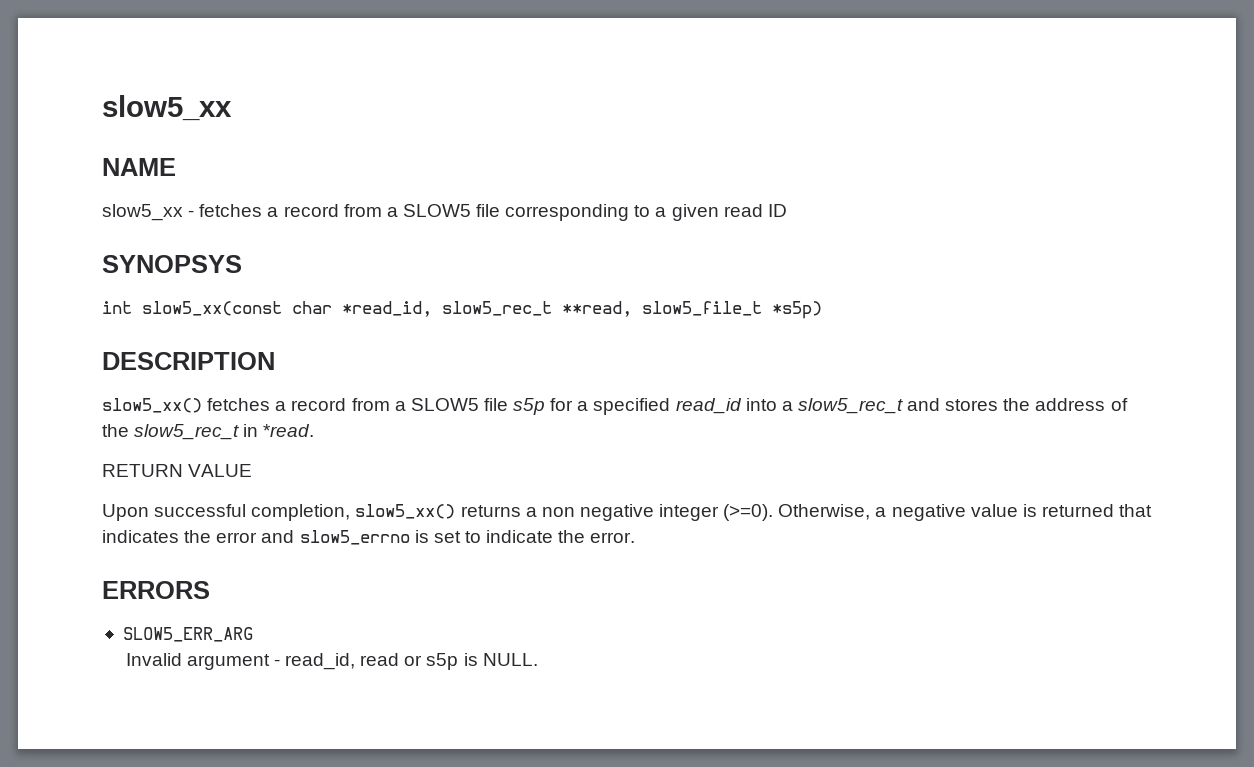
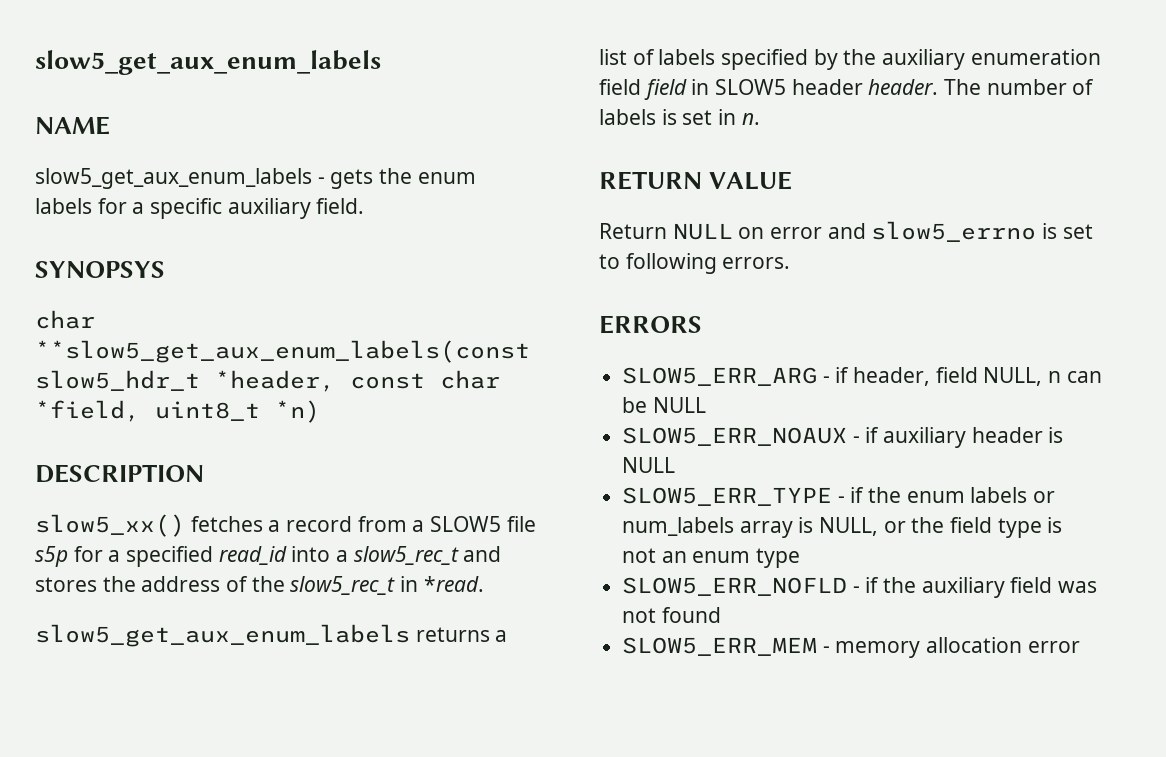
[102,95,232,121] slow5_xx -> [35,50,381,75] slow5_get_aux_enum_labels
[102,204,787,221] [102,255,242,273] [102,301,822,319] slow5_xx - fetches a record from a SLOW5 file corresponding to a given read ID // SYNOPSYS // int slow5_xx(const char *read_id, slow5_rec_t **read, slow5_file_t *s5p) -> [35,168,476,189] [35,198,365,219] [35,261,165,278] [35,310,95,329] [35,340,530,363] [35,370,500,392] [35,400,320,423] slow5_get_aux_enum_labels - gets the enum labels for a specific auxiliary field. // SYNOPSYS // char **slow5_get_aux_enum_labels(const slow5_hdr_t *header, const char *field, uint8_t *n)
[102,464,253,477] [102,504,1153,521] [102,530,212,543] RETURN VALUE // Upon successful completion, slow5_xx() returns a non negative integer (>=0). Otherwise, a negative value is returned that indicates the -> [35,624,508,647] [599,49,1101,70] [599,79,1095,100] [599,109,760,125] [599,171,792,190] [599,223,765,240] slow5_get_aux_enum_labels returns a list of labels specified by the auxiliary enumeration field field in SLOW5 header header. The number of labels is set in n. // RETURN VALUE // Return NULL on
[486,530,636,543] indicate the error. -> [625,253,791,274] following errors.
[125,653,538,670] // Invalid argument - read_id, read or s5p is NULL. -> [822,367,1102,386] [622,397,706,413] [622,427,1064,448] [622,457,676,473] [622,487,1056,506] [622,517,1063,538] [622,548,801,568] [622,577,1098,598] [622,607,721,623] [622,637,1080,658] - if header, field NULL, n can be NULL // SLOW5_ERR_NOAUX - if auxiliary header is NULL // SLOW5_ERR_TYPE - if the enum labels or num_labels array is NULL, or the field type is not an enum type // SLOW5_ERR_NOFLD - if the auxiliary field was not found // SLOW5_ERR_MEM - memory allocation error

